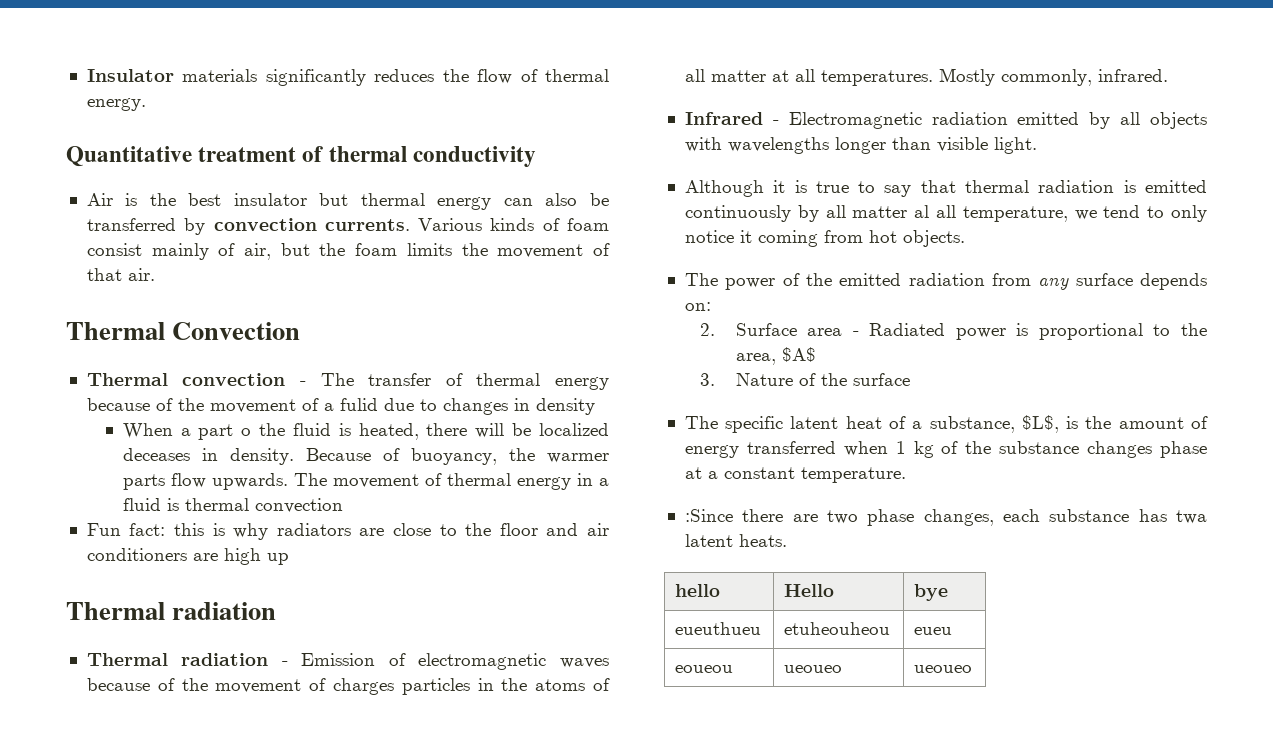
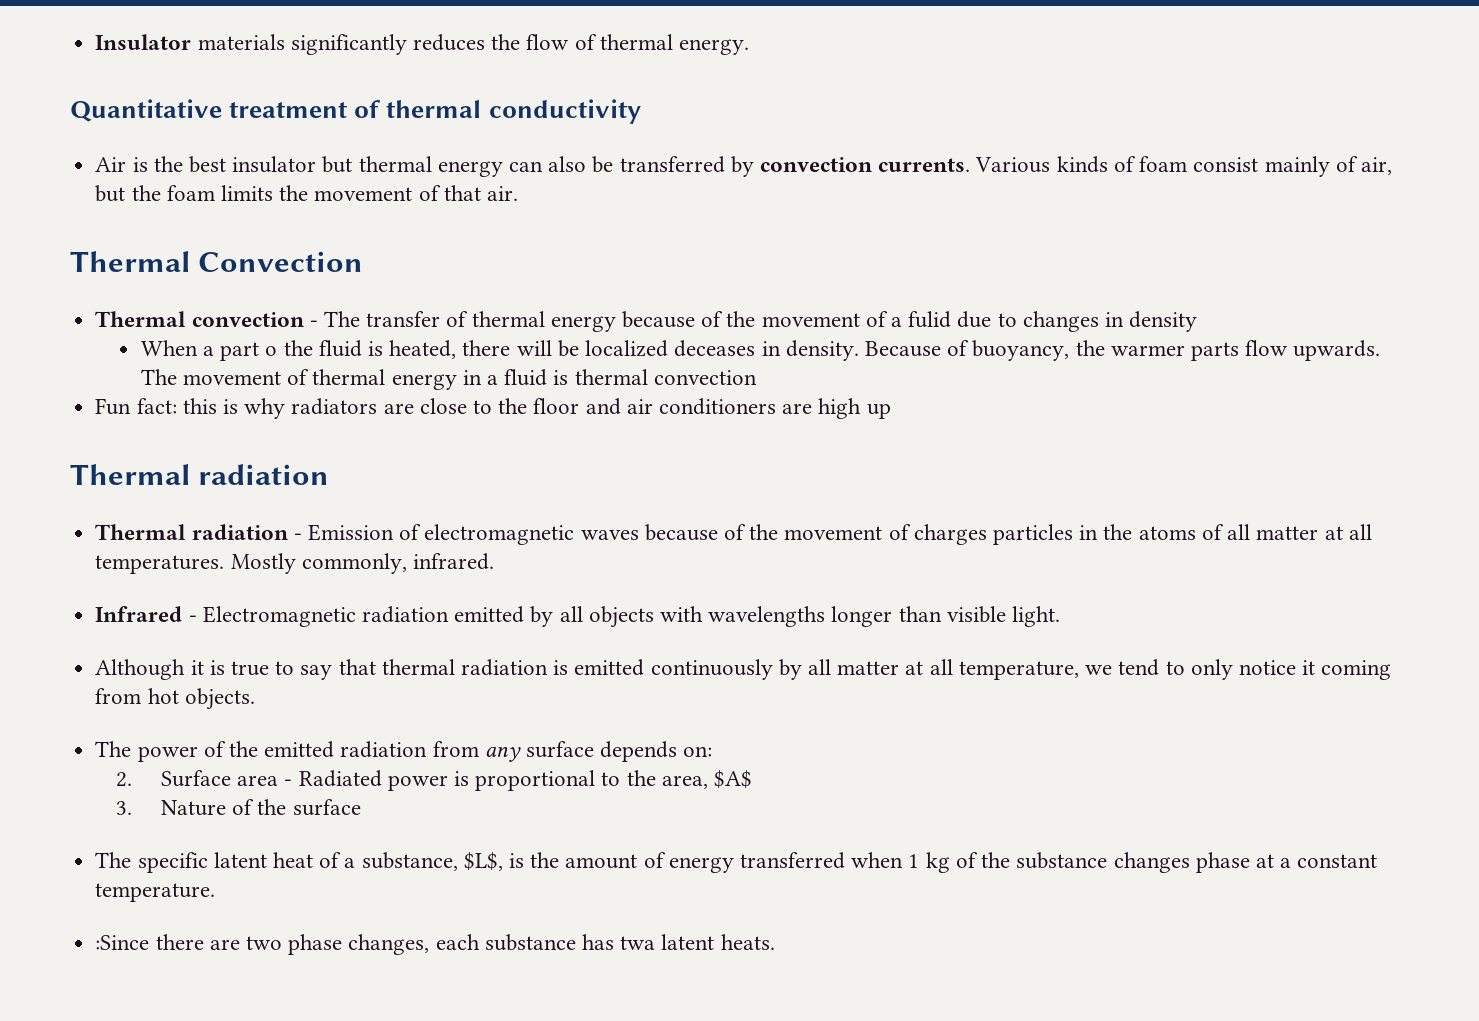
[914,205,930,218] al -> [905,661,924,675] at
[675,584,721,597] [784,584,835,597] [914,584,949,601] [675,622,762,635] [784,622,891,635] [914,627,953,635] [675,665,734,673] [784,665,843,673] [914,665,973,673] // hello | Hello | bye // eueuthueu | etuheouheou | eueu // eoueou | ueoueo | ueoueo -> (775, 942) none

